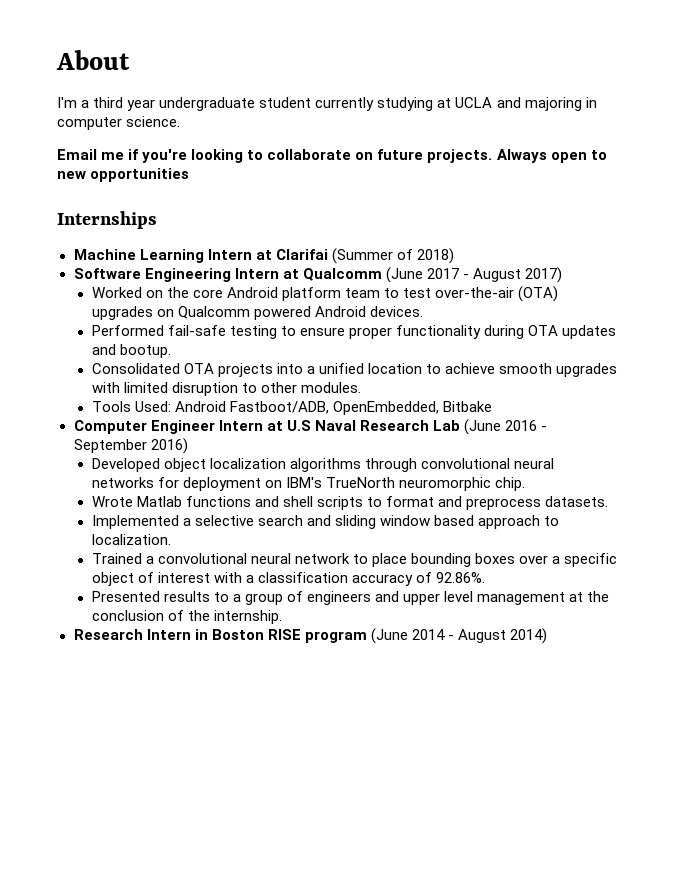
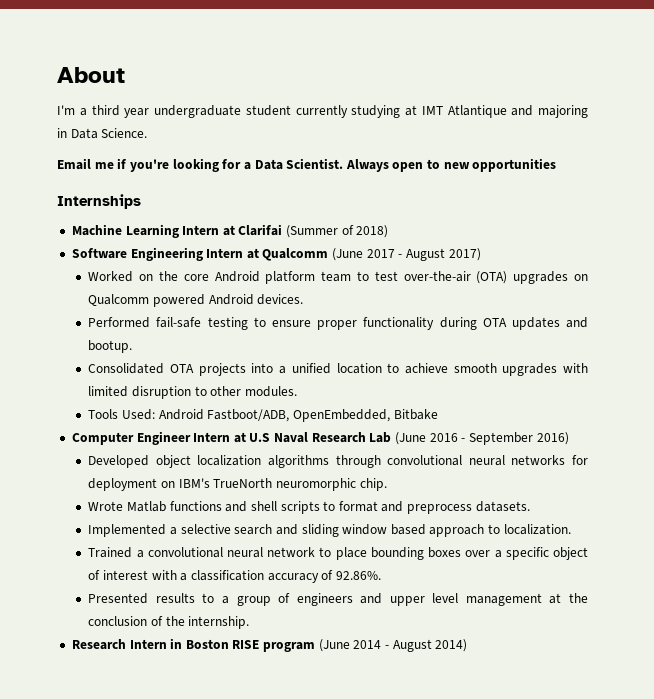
[455,97,493,108] UCLA -> [421,105,507,118] IMT Atlantique
[57,116,181,130] computer science. -> [70,128,148,139] Data Science.
[247,149,493,163] to collaborate on future projects. -> [222,158,344,170] for a Data Scientist.

